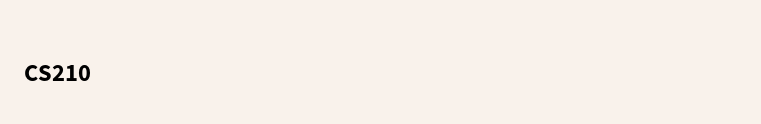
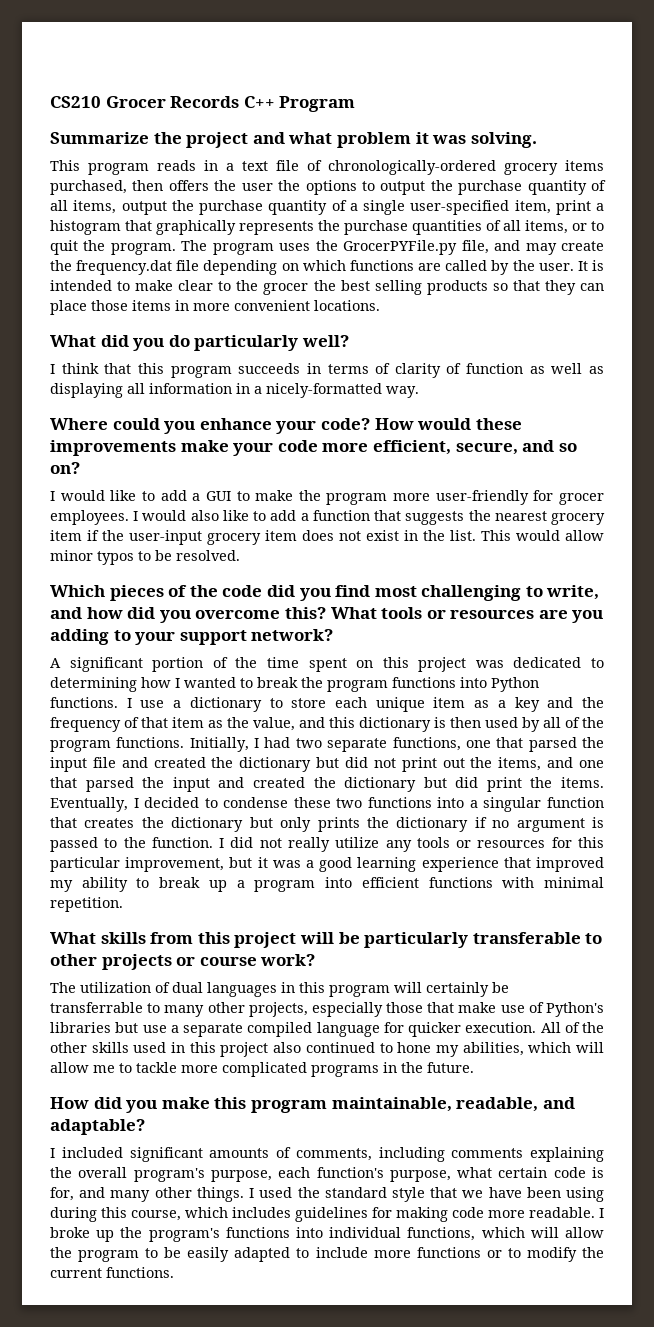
(91, 73) none -> [105,96,356,112] [50,132,537,148] [50,160,604,175] [50,180,607,195] [50,200,604,215] [50,220,604,235] [50,240,604,255] [50,260,604,275] [50,280,604,295] [50,300,380,315] [50,335,349,351] [50,363,605,378] [50,383,419,398] [50,418,522,434] [50,440,577,456] [50,462,80,474] [50,490,604,505] [50,510,605,525] [50,530,604,545] [50,550,240,565] [50,585,600,601] [50,607,604,623] [50,629,334,645] [50,657,604,672] [50,677,539,692] [50,697,605,712] [50,717,604,732] [50,737,605,752] [50,757,604,772] [50,777,604,792] [50,797,604,812] [50,817,605,832] [50,837,604,852] [50,857,604,872] [50,877,604,892] [50,897,123,912] [50,932,603,948] [50,954,316,970] [50,982,509,997] [50,1002,604,1017] [50,1022,604,1037] [50,1042,604,1057] [50,1062,474,1077] [50,1097,575,1113] [50,1119,145,1135] [50,1147,604,1162] [50,1167,604,1182] [50,1187,604,1202] [50,1207,604,1222] [50,1227,604,1242] [50,1247,605,1262] [50,1267,174,1278] Grocer Records C++ Program // Summarize the project and what problem it was solving. // This program reads in a text file of chronologically-ordered grocery items purchased, then offers the user the options to output the purchase quantity of all items, output the purchase quantity of a single user-specified item, print a histogram that graphically represents the purchase quantities of all items, or to quit the program. The program uses the GrocerPYFile.py file, and may create the frequency.dat file depending on which functions are called by the user. It is intended to make clear to the grocer the best selling products so that they can place those items in more convenient locations. // What did you do particularly well? // I think that this program succeeds in terms of clarity of function as well as displaying all information in a nicely-formatted way. // Where could you enhance your code? How would these improvements make your code more efficient, secure, and so on? // I would like to add a GUI to make the program more user-friendly for grocer employees. I would also like to add a function that suggests the nearest grocery item if the user-input grocery item does not exist in the list. This would allow minor typos to be resolved. // Which pieces of the code did you find most challenging to write, and how did you overcome this? What tools or resources are you adding to your support network? // A significant portion of the time spent on this project was dedicated to determining how I wanted to break the program functions into Python functions. I use a dictionary to store each unique item as a key and the frequency of that item as the value, and this dictionary is then used by all of the program functions. Initially, I had two separate functions, one that parsed the input file and created the dictionary but did not print out the items, and one that parsed the input and created the dictionary but did print the items. Eventually, I decided to condense these two functions into a singular function that creates the dictionary but only prints the dictionary if no argument is passed to the function. I did not really utilize any tools or resources for this particular improvement, but it was a good learning experience that improved my ability to break up a program into efficient functions with minimal repetition. // What skills from this project will be particularly transferable to other projects or course work? // The utilization of dual languages in this program will certainly be transferrable to many other projects, especially those that make use of Python's libraries but use a separate compiled language for quicker execution. All of the other skills used in this project also continued to hone my abilities, which will allow me to tackle more complicated programs in the future. // How did you make this program maintainable, readable, and adaptable? // I included significant amounts of comments, including comments explaining the overall program's purpose, each function's purpose, what certain code is for, and many other things. I used the standard style that we have been using during this course, which includes guidelines for making code more readable. I broke up the program's functions into individual functions, which will allow the program to be easily adapted to include more functions or to modify the current functions.

